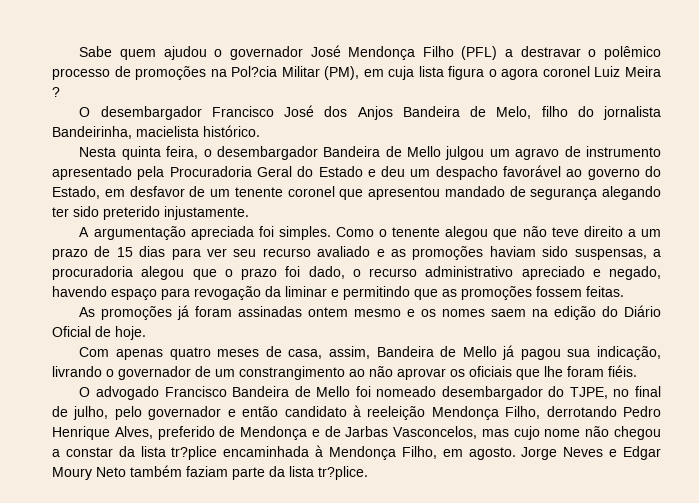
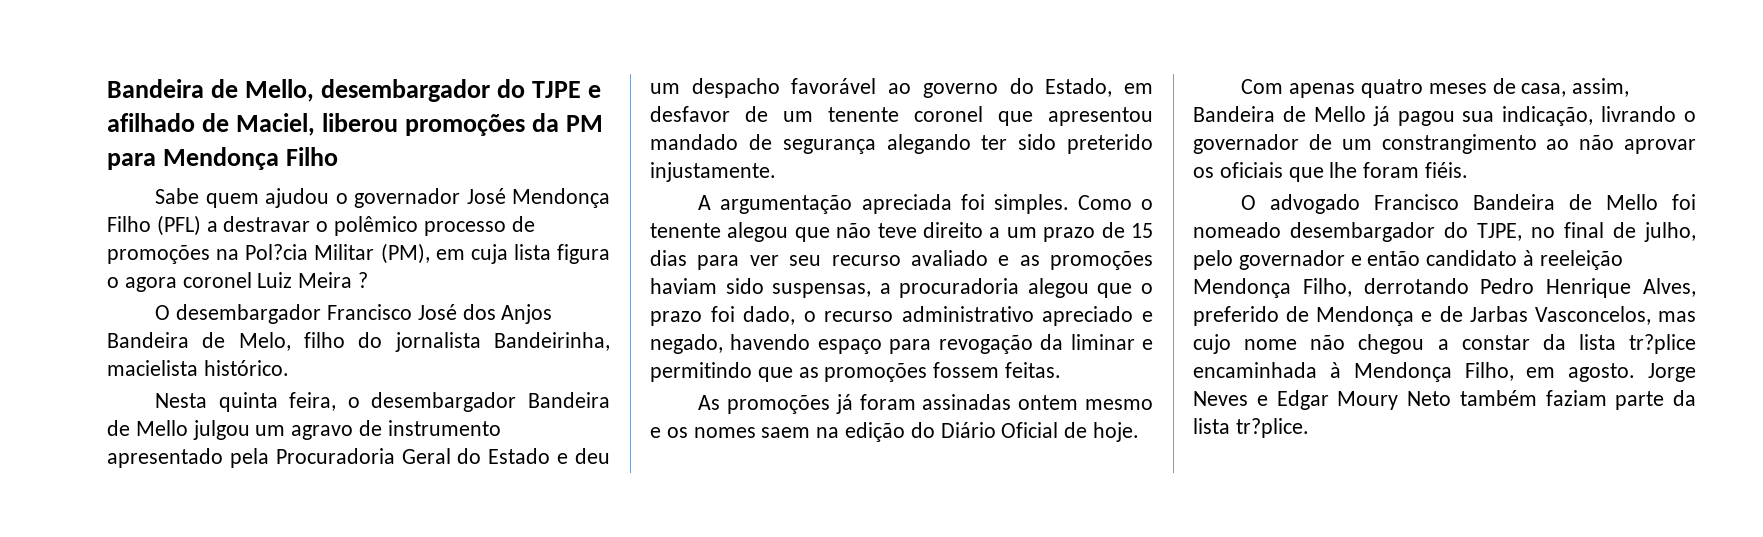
(79, 51) none -> [107,79,602,102] [107,113,604,136] [107,147,339,170] Bandeira de Mello, desembargador do TJPE e afilhado de Maciel, liberou promoções da PM para Mendonça Filho //

